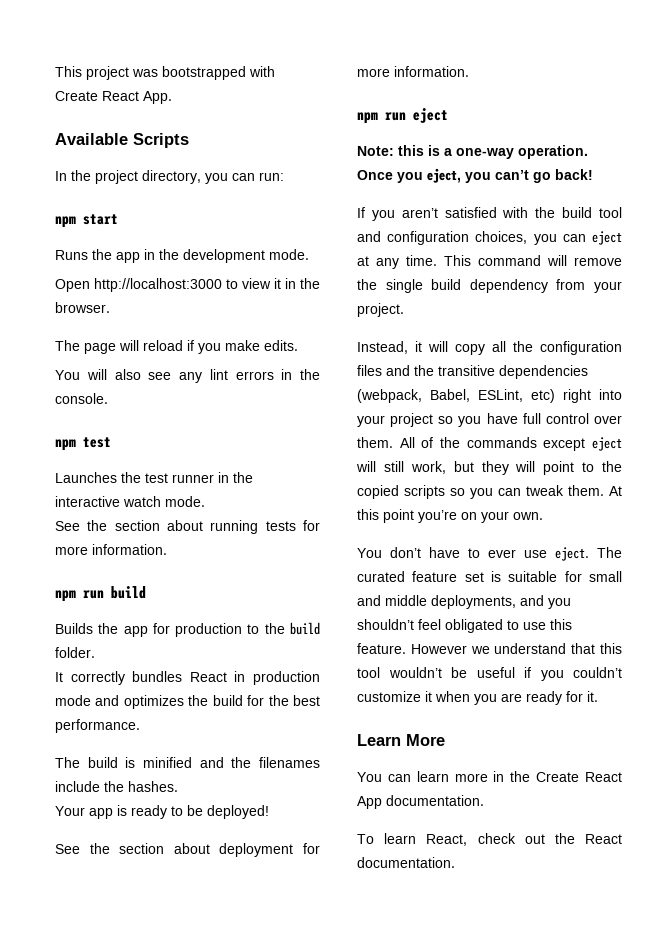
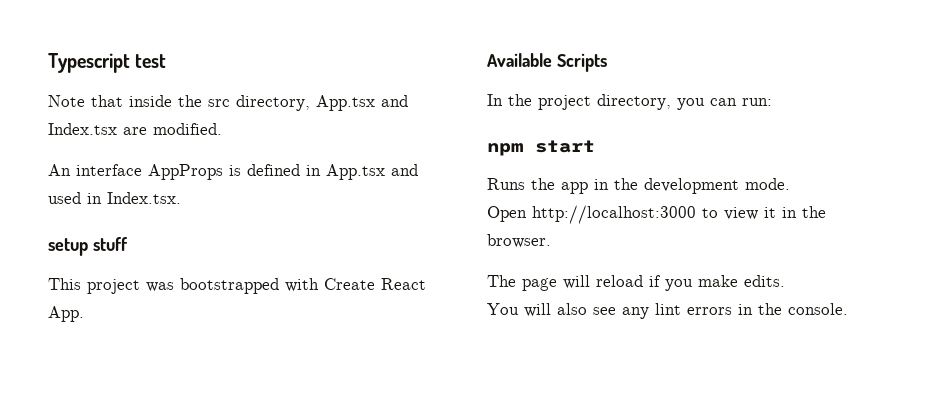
(55, 71) none -> [48,53,167,73] [48,95,408,111] [48,123,222,135] [48,164,418,180] [48,192,181,204] [48,237,128,256] Typescript test // Note that inside the src directory, App.tsx and Index.tsx are modified. // An interface AppProps is defined in App.tsx and used in Index.tsx. // setup stuff //
[55,437,111,451] [55,472,253,483] [55,496,205,507] [55,520,320,534] [55,544,167,555] [55,586,146,602] [55,622,320,637] [55,647,95,658] [55,671,320,685] [55,695,320,709] [55,719,140,733] [55,757,320,768] [55,781,178,792] [55,805,269,819] [55,843,320,857] [357,66,469,77] [357,108,448,124] [357,145,588,159] [357,168,593,183] [357,207,622,221] [357,231,622,245] [357,255,622,269] [357,279,622,293] [357,303,404,317] [357,341,622,355] [357,365,588,379] [357,389,622,403] [357,413,622,427] [357,437,622,451] [356,461,622,475] [357,485,622,499] [357,509,543,523] [357,547,622,561] [357,571,622,582] [357,595,571,609] [357,619,572,633] [357,643,622,654] [357,667,622,681] [357,691,598,705] [357,734,445,746] [357,771,622,782] [357,795,484,809] [357,833,622,846] [357,857,455,868] // npm test // Launches the test runner in the interactive watch mode. // See the section about running tests for more information. // npm run build // Builds the app for production to the build folder. // It correctly bundles React in production mode and optimizes the build for the best performance. // The build is minified and the filenames include the hashes. // Your app is ready to be deployed! // See the section about deployment for more information. // npm run eject // Note: this is a one-way operation. Once you eject, you can’t go back! // If you aren’t satisfied with the build tool and configuration choices, you can eject at any time. This command will remove the single build dependency from your project. // Instead, it will copy all the configuration files and the transitive dependencies (webpack, Babel, ESLint, etc) right into your project so you have full control over them. All of the commands except eject will still work, but they will point to the copied scripts so you can tweak them. At this point you’re on your own. // You don’t have to ever use eject. The curated feature set is suitable for small and middle deployments, and you shouldn’t feel obligated to use this feature. However we understand that this tool wouldn’t be useful if you couldn’t customize it when you are ready for it. // Learn More // You can learn more in the Create React App documentation. // To learn React, check out the React documentation. -> (848, 309) none

